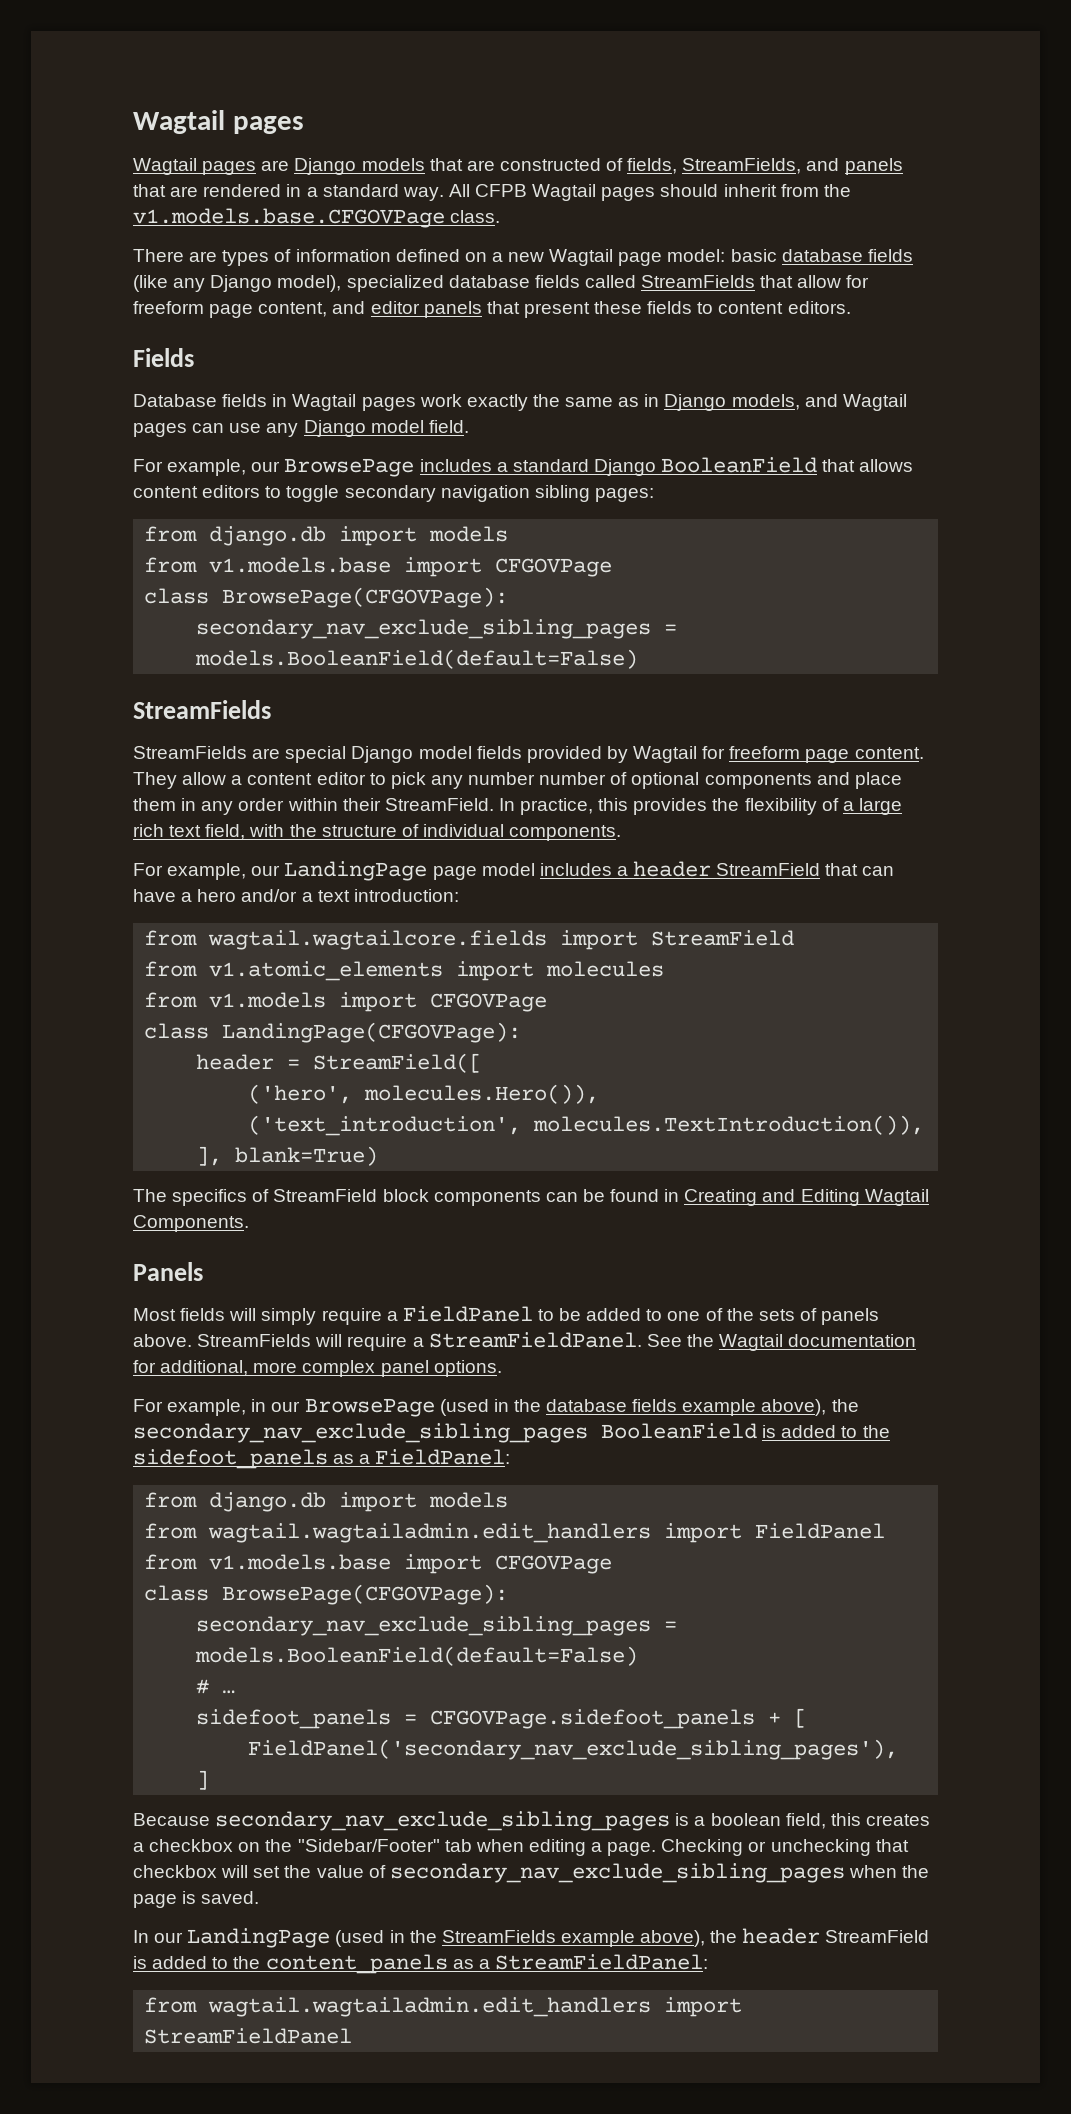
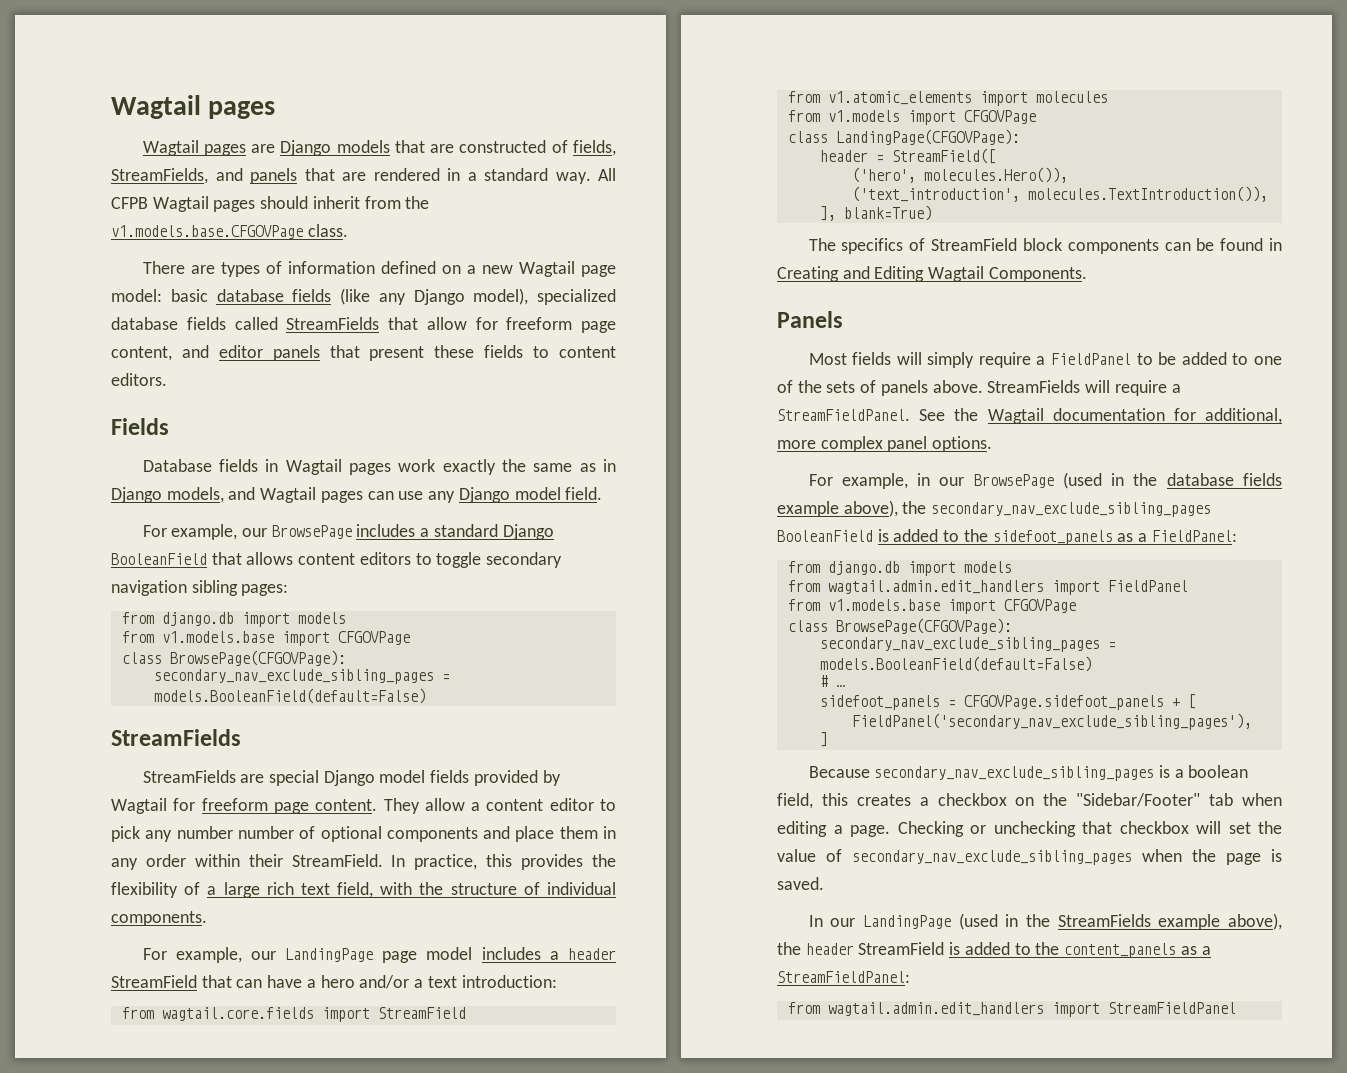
[208,930,548,950] wagtail.wagtailcore.fields -> [161,1007,314,1021] wagtail.core.fields
[208,1523,652,1543] wagtail.wagtailadmin.edit_handlers -> [827,580,1044,594] wagtail.admin.edit_handlers
[208,1997,652,2017] wagtail.wagtailadmin.edit_handlers -> [827,1002,1044,1016] wagtail.admin.edit_handlers

